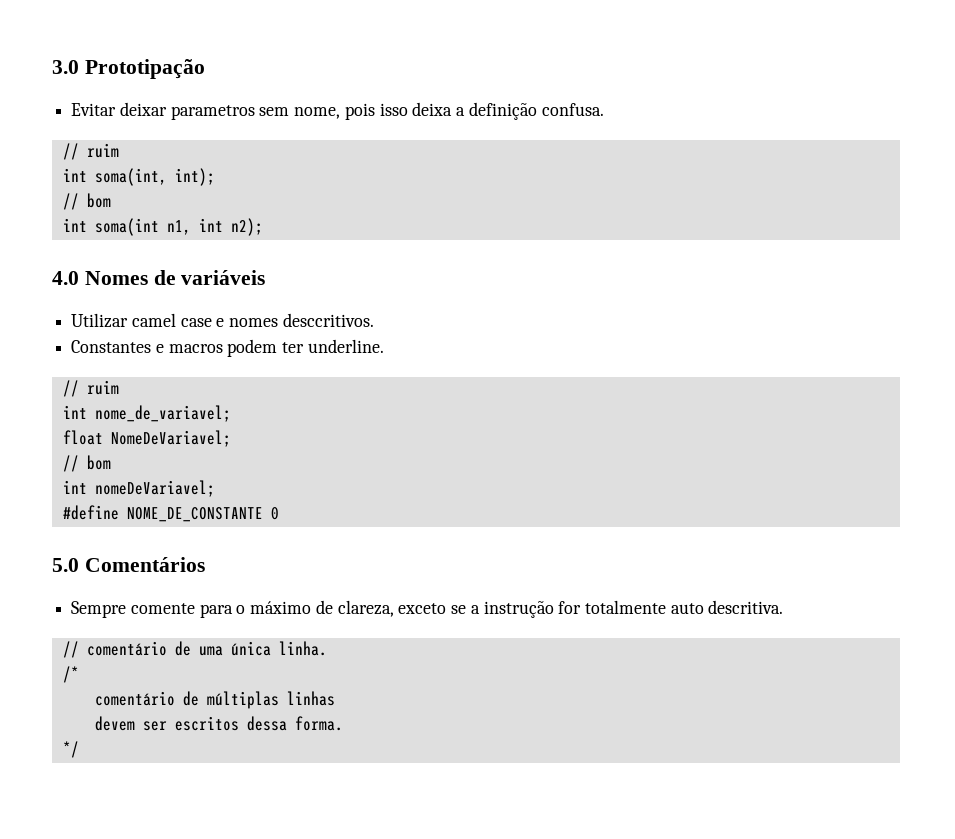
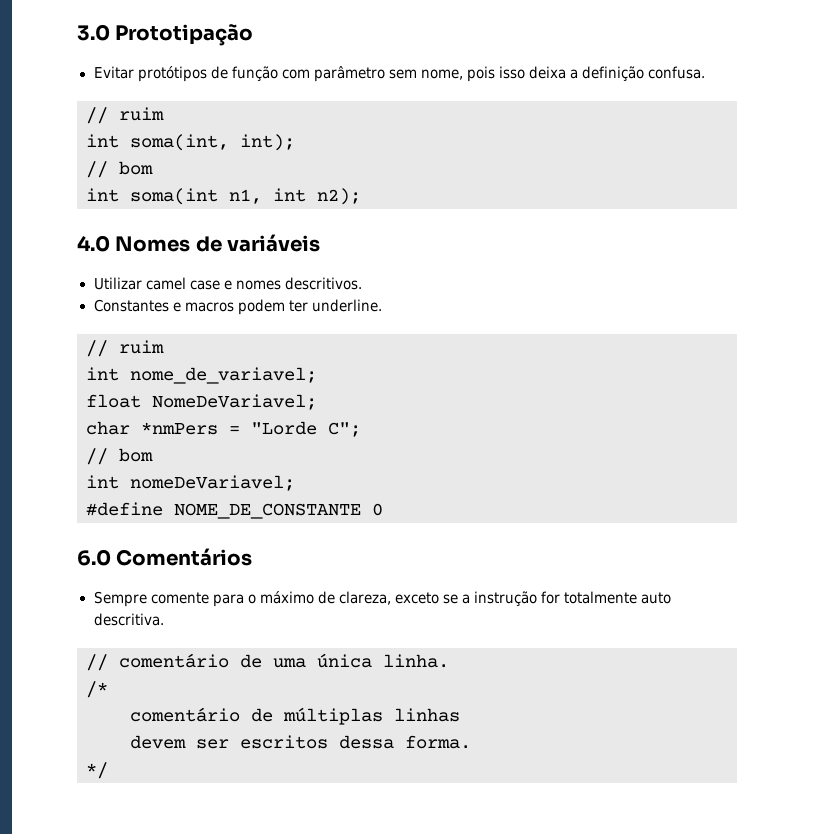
[119,102,255,120] deixar parametros -> [137,66,385,82] protótipos de função com parâmetro
[282,313,374,327] desccritivos. -> [284,277,362,290] descritivos.
(231, 438) none -> [86,421,361,437] // char *nmPers = "Lorde C";
[52,558,79,572] 5.0 -> [77,549,111,566] 6.0

